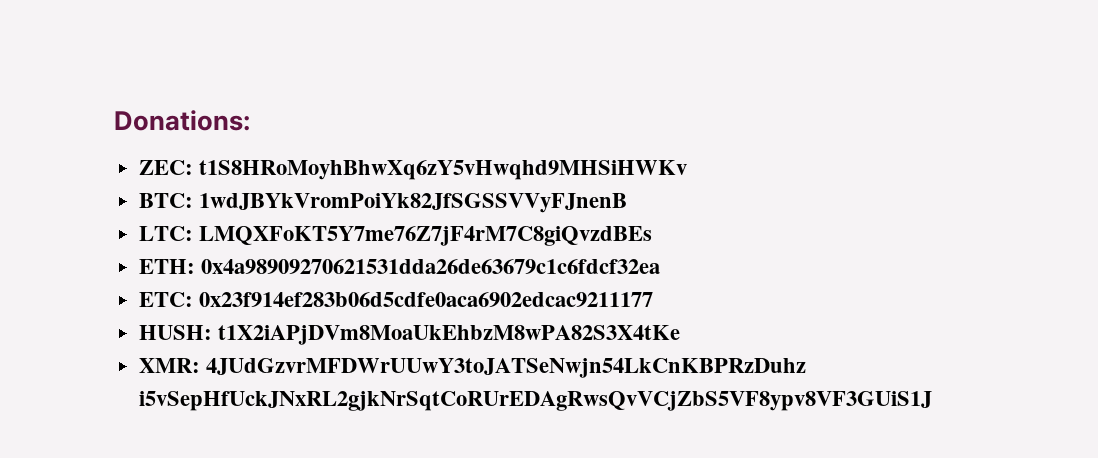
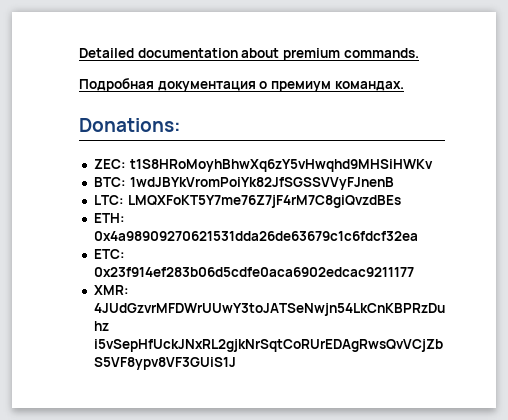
(114, 120) none -> [79,48,419,61] [79,78,404,92] Detailed documentation about premium commands. // Подробная документация о премиум командах. //
[138,325,680,345] // HUSH: t1X2iAPjDVm8MoaUkEhbzM8wPA82S3X4tKe -> (414, 272) none

